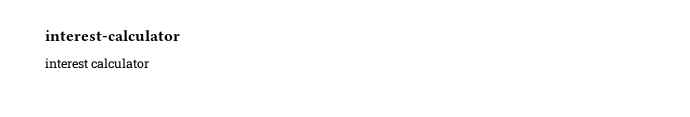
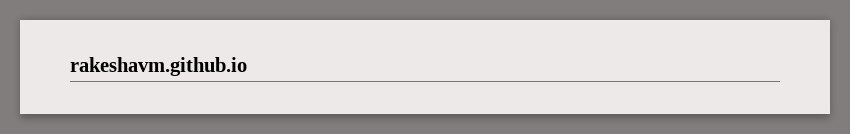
[45,30,180,41] [45,58,150,69] interest-calculator // interest calculator -> [70,57,247,76] rakeshavm.github.io

